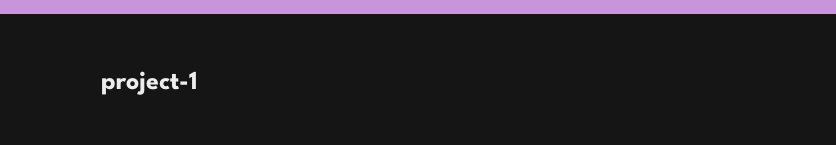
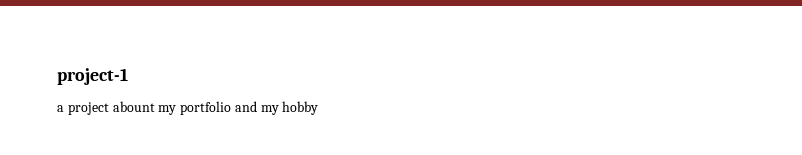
(198, 83) none -> [57,101,319,115] // a project abount my portfolio and my hobby

